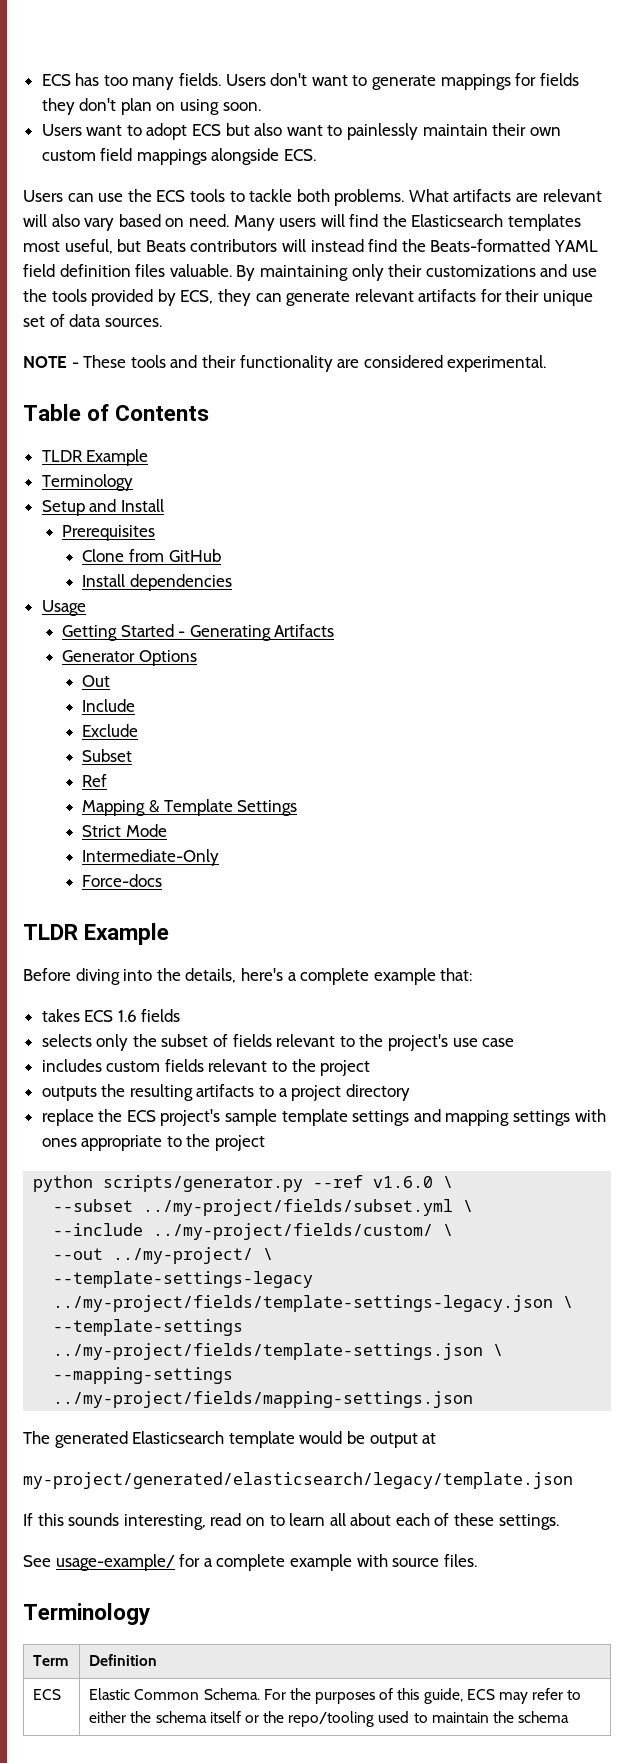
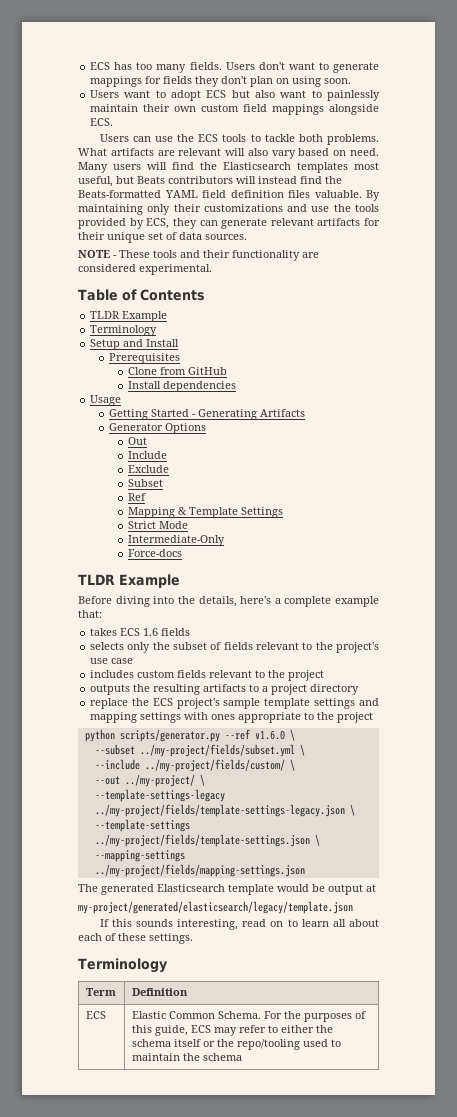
[23,1554,477,1571] // See usage-example/ for a complete example with source files. -> (193, 938) none

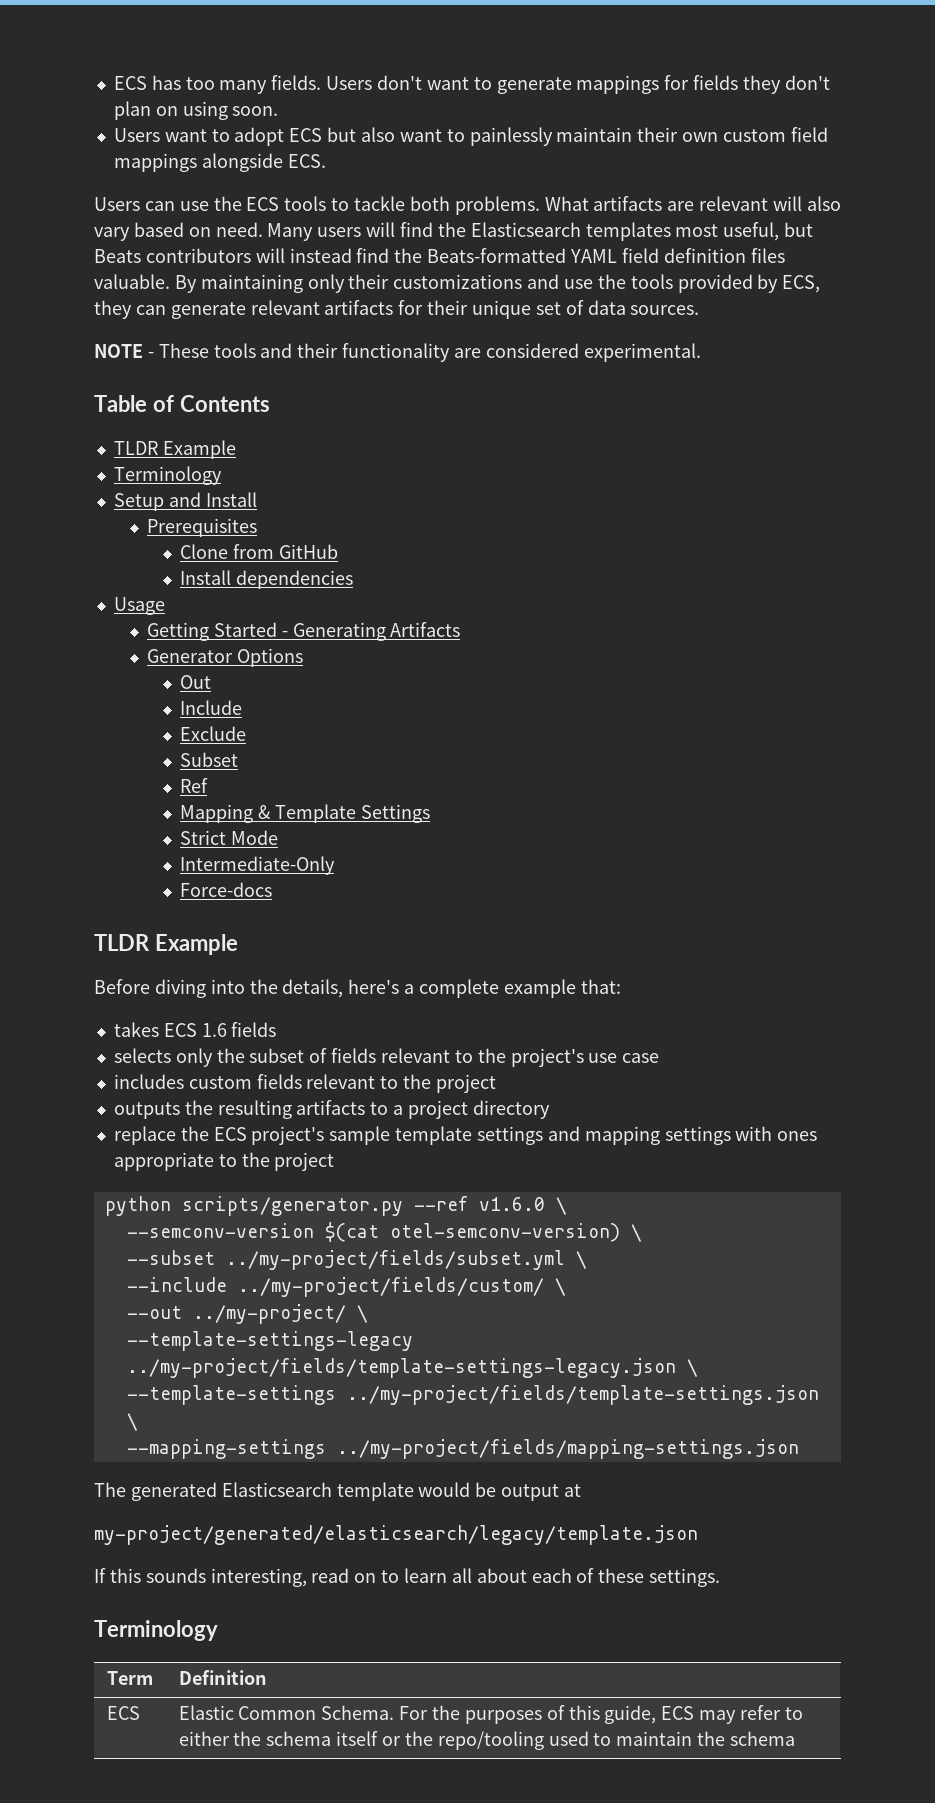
(295, 735) none -> [126,1222,642,1242] // --semconv-version $(cat otel-semconv-version) \

